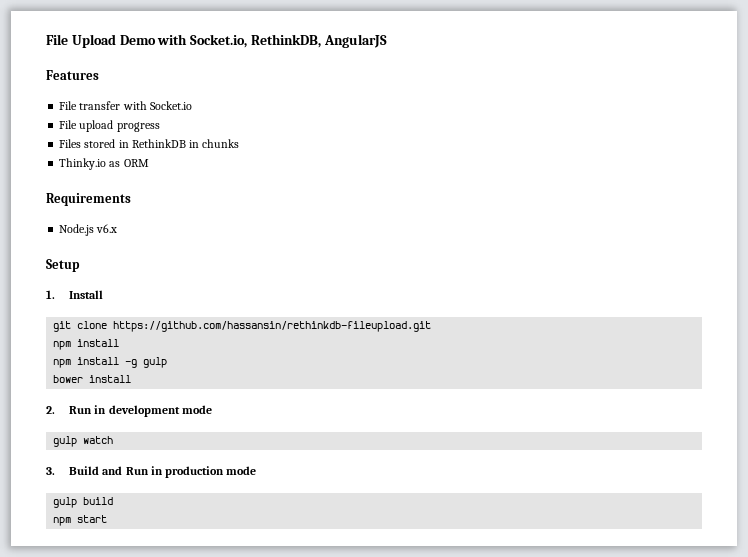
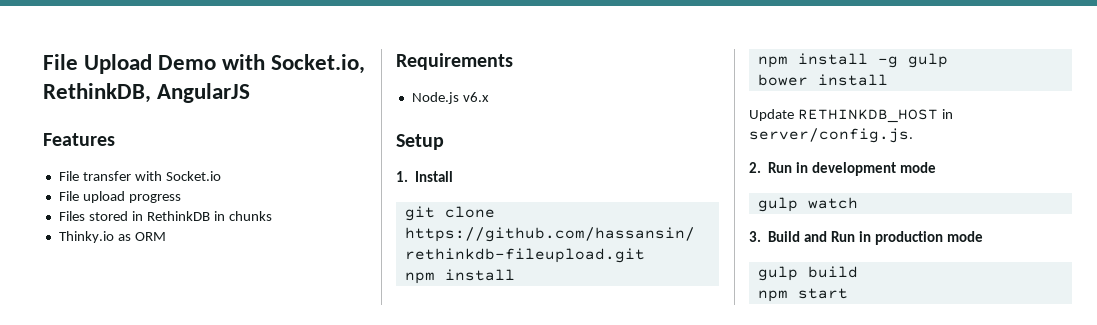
(132, 379) none -> [749,109,953,123] [749,128,913,143] // Update RETHINKDB_HOST in server/config.js.

